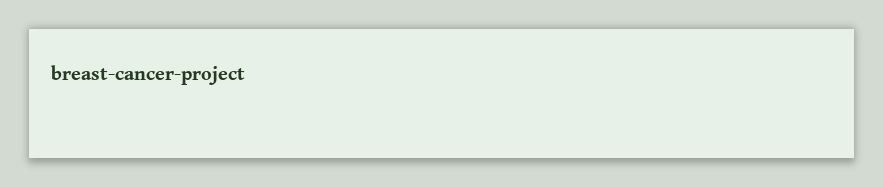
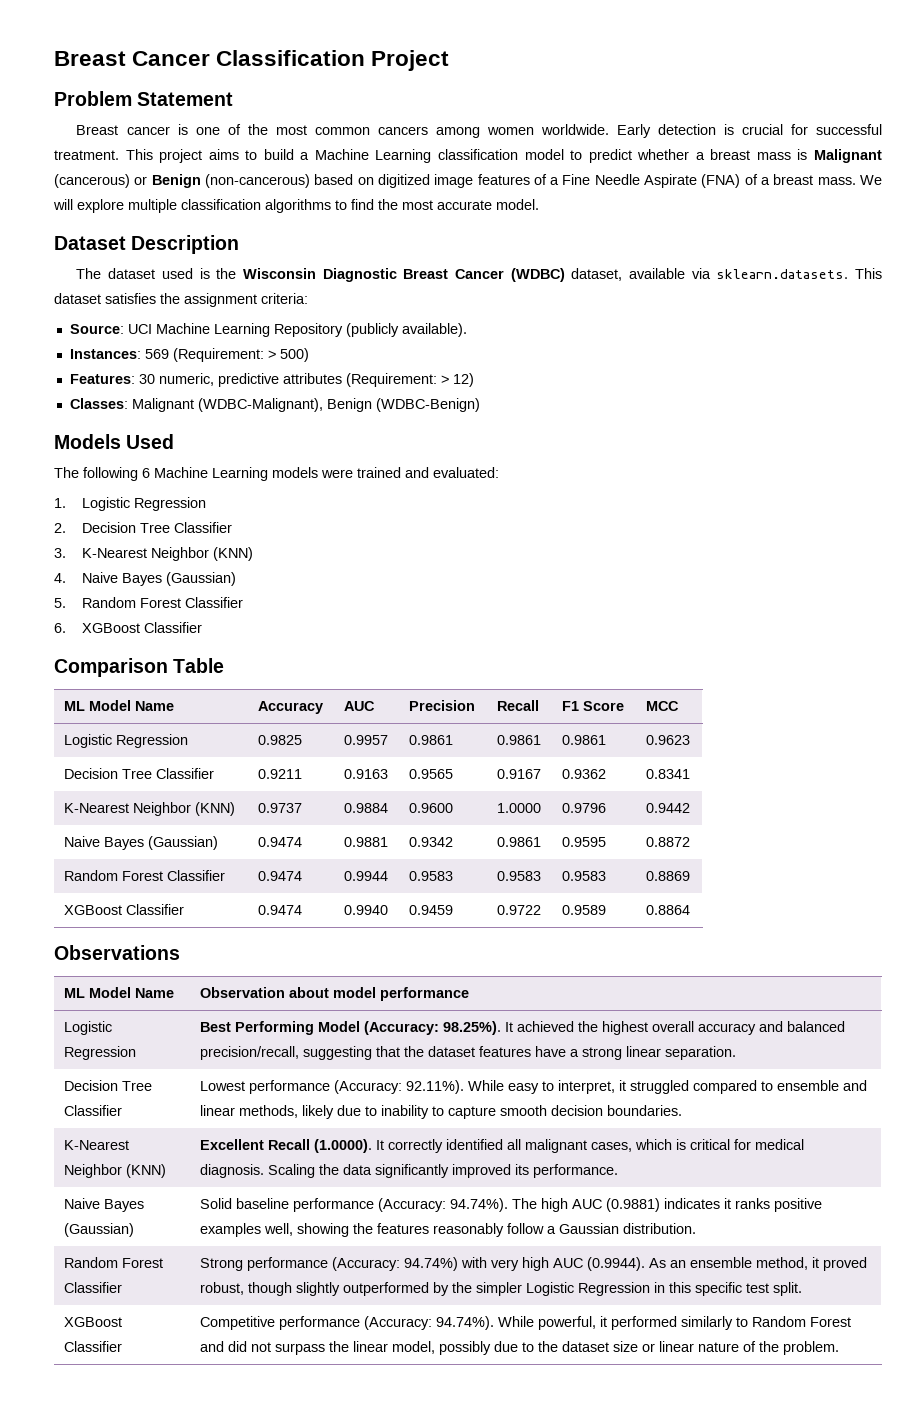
[51,65,245,85] breast-cancer-project -> [54,50,450,71] [54,91,234,106] [76,124,883,138] [54,149,882,163] [54,174,882,188] [53,199,539,213] [54,235,240,254] [76,268,882,282] [54,293,308,307] [69,323,467,337] [69,348,309,362] [69,373,474,387] [69,398,480,412] [54,434,175,449] [54,467,499,481] [54,497,206,511] [54,522,232,533] [54,547,253,561] [54,572,236,586] [54,597,243,608] [54,622,202,633] [54,658,225,677] [64,700,175,711] [258,701,324,714] [344,701,376,711] [409,700,476,711] [497,700,540,711] [562,701,625,711] [646,701,680,711] [64,734,189,748] [258,735,303,745] [344,735,389,745] [409,735,454,745] [497,735,542,745] [562,735,607,745] [646,735,691,745] [64,768,215,779] [258,769,303,779] [344,769,389,779] [409,769,454,779] [497,769,542,779] [562,769,607,779] [646,769,691,779] [64,802,236,816] [258,803,303,813] [344,803,389,813] [409,803,454,813] [497,803,542,813] [562,803,607,813] [646,803,691,813] [64,836,219,850] [258,837,303,847] [344,837,389,847] [409,837,454,847] [497,837,542,847] [562,837,607,847] [646,837,691,847] [64,870,226,881] [258,871,303,881] [344,871,389,881] [409,871,454,881] [497,871,542,881] [562,871,607,881] [646,871,691,881] [64,904,185,915] [258,905,303,915] [344,905,389,915] [409,905,454,915] [497,905,542,915] [562,905,607,915] [646,905,691,915] [54,945,180,960] [64,987,175,998] [200,987,470,1001] [64,1021,113,1035] [64,1046,137,1060] [200,1021,846,1035] [200,1046,737,1060] [64,1080,153,1091] [64,1105,123,1116] [200,1080,868,1094] [200,1105,683,1119] [64,1140,130,1150] [64,1164,167,1178] [200,1139,805,1153] [200,1164,619,1178] [64,1198,145,1212] [64,1223,135,1237] [200,1198,823,1212] [200,1223,697,1237] [64,1257,164,1268] [64,1282,123,1293] [200,1257,868,1271] [200,1282,803,1296] [64,1317,123,1327] [64,1341,123,1352] [200,1316,852,1330] [200,1341,840,1355] Breast Cancer Classification Project // Problem Statement // Breast cancer is one of the most common cancers among women worldwide. Early detection is crucial for successful treatment. This project aims to build a Machine Learning classification model to predict whether a breast mass is Malignant (cancerous) or Benign (non-cancerous) based on digitized image features of a Fine Needle Aspirate (FNA) of a breast mass. We will explore multiple classification algorithms to find the most accurate model. // Dataset Description // The dataset used is the Wisconsin Diagnostic Breast Cancer (WDBC) dataset, available via sklearn.datasets. This dataset satisfies the assignment criteria: // Source: UCI Machine Learning Repository (publicly available). // Instances: 569 (Requirement: > 500) // Features: 30 numeric, predictive attributes (Requirement: > 12) // Classes: Malignant (WDBC-Malignant), Benign (WDBC-Benign) // Models Used // The following 6 Machine Learning models were trained and evaluated: // 1. Logistic Regression // 2. Decision Tree Classifier // 3. K-Nearest Neighbor (KNN) // 4. Naive Bayes (Gaussian) // 5. Random Forest Classifier // 6. XGBoost Classifier // Comparison Table // ML Model Name | Accuracy | AUC | Precision | Recall | F1 Score | MCC // Logistic Regression | 0.9825 | 0.9957 | 0.9861 | 0.9861 | 0.9861 | 0.9623 // Decision Tree Classifier | 0.9211 | 0.9163 | 0.9565 | 0.9167 | 0.9362 | 0.8341 // K-Nearest Neighbor (KNN) | 0.9737 | 0.9884 | 0.9600 | 1.0000 | 0.9796 | 0.9442 // Naive Bayes (Gaussian) | 0.9474 | 0.9881 | 0.9342 | 0.9861 | 0.9595 | 0.8872 // Random Forest Classifier | 0.9474 | 0.9944 | 0.9583 | 0.9583 | 0.9583 | 0.8869 // XGBoost Classifier | 0.9474 | 0.9940 | 0.9459 | 0.9722 | 0.9589 | 0.8864 // Observations // ML Model Name | Observation about model performance // Logistic Regression | Best Performing Model (Accuracy: 98.25%). It achieved the highest overall accuracy and balanced precision/recall, suggesting that the dataset features have a strong linear separation. // Decision Tree Classifier | Lowest performance (Accuracy: 92.11%). While easy to interpret, it struggled compared to ensemble and linear methods, likely due to inability to capture smooth decision boundaries. // K-Nearest Neighbor (KNN) | Excellent Recall (1.0000). It correctly identified all malignant cases, which is critical for medical diagnosis. Scaling the data significantly improved its performance. // Naive Bayes (Gaussian) | Solid baseline performance (Accuracy: 94.74%). The high AUC (0.9881) indicates it ranks positive examples well, showing the features reasonably follow a Gaussian distribution. // Random Forest Classifier | Strong performance (Accuracy: 94.74%) with very high AUC (0.9944). As an ensemble method, it proved robust, though slightly outperformed by the simpler Logistic Regression in this specific test split. // XGBoost Classifier | Competitive performance (Accuracy: 94.74%). While powerful, it performed similarly to Random Forest and did not surpass the linear model, possibly due to the dataset size or linear nature of the problem.

